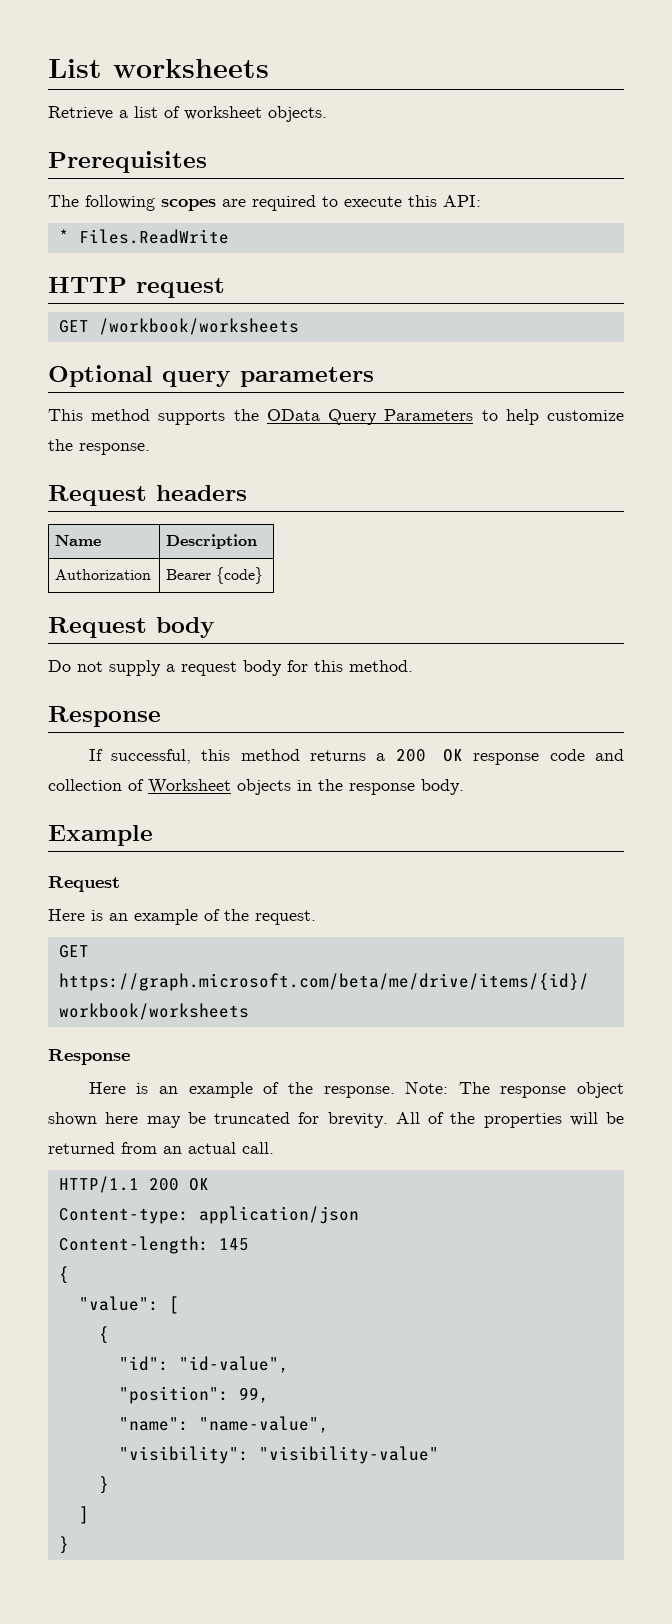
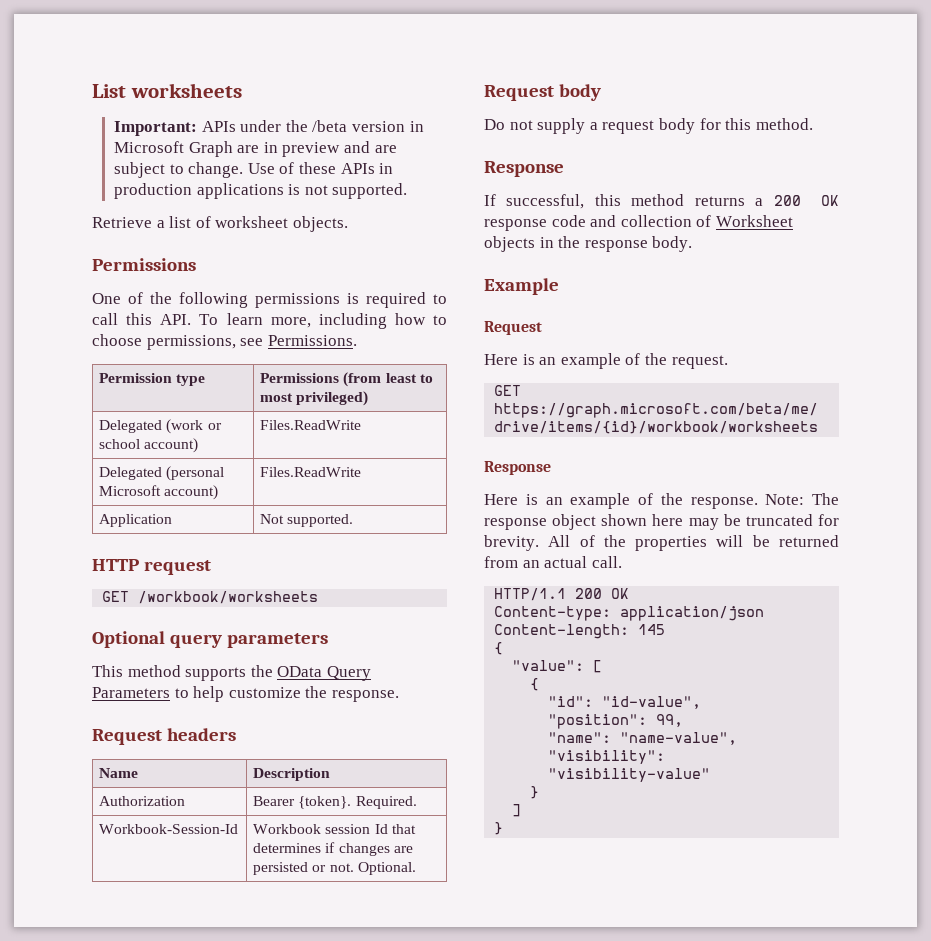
(269, 68) none -> [114,120,424,136] [114,141,397,157] [114,162,394,178] [114,183,408,199] // Important: APIs under the /beta version in Microsoft Graph are in preview and are subject to change. Use of these APIs in production applications is not supported.
[48,151,207,173] [48,195,481,211] [58,229,229,244] Prerequisites // The following scopes are required to execute this API: // * Files.ReadWrite -> [92,258,196,271] [92,292,447,308] [92,313,447,329] [92,334,357,350] [99,373,206,386] [260,372,433,387] [260,391,369,406] [99,419,222,434] [99,438,199,453] [260,420,362,430] [99,466,225,481] [99,485,219,500] [260,467,362,477] [99,514,173,527] [260,514,354,527] Permissions // One of the following permissions is required to call this API. To learn more, including how to choose permissions, see Permissions. // Permission type | Permissions (from least to most privileged) // Delegated (work or school account) | Files.ReadWrite // Delegated (personal Microsoft account) | Files.ReadWrite // Application | Not supported.
[216,567,264,584] {code} -> [298,796,417,809] [99,824,239,834] [253,824,416,834] [253,842,413,856] [253,862,416,875] {token}. Required. // Workbook-Session-Id | Workbook session Id that determines if changes are persisted or not. Optional.

